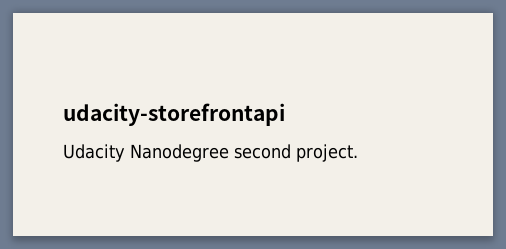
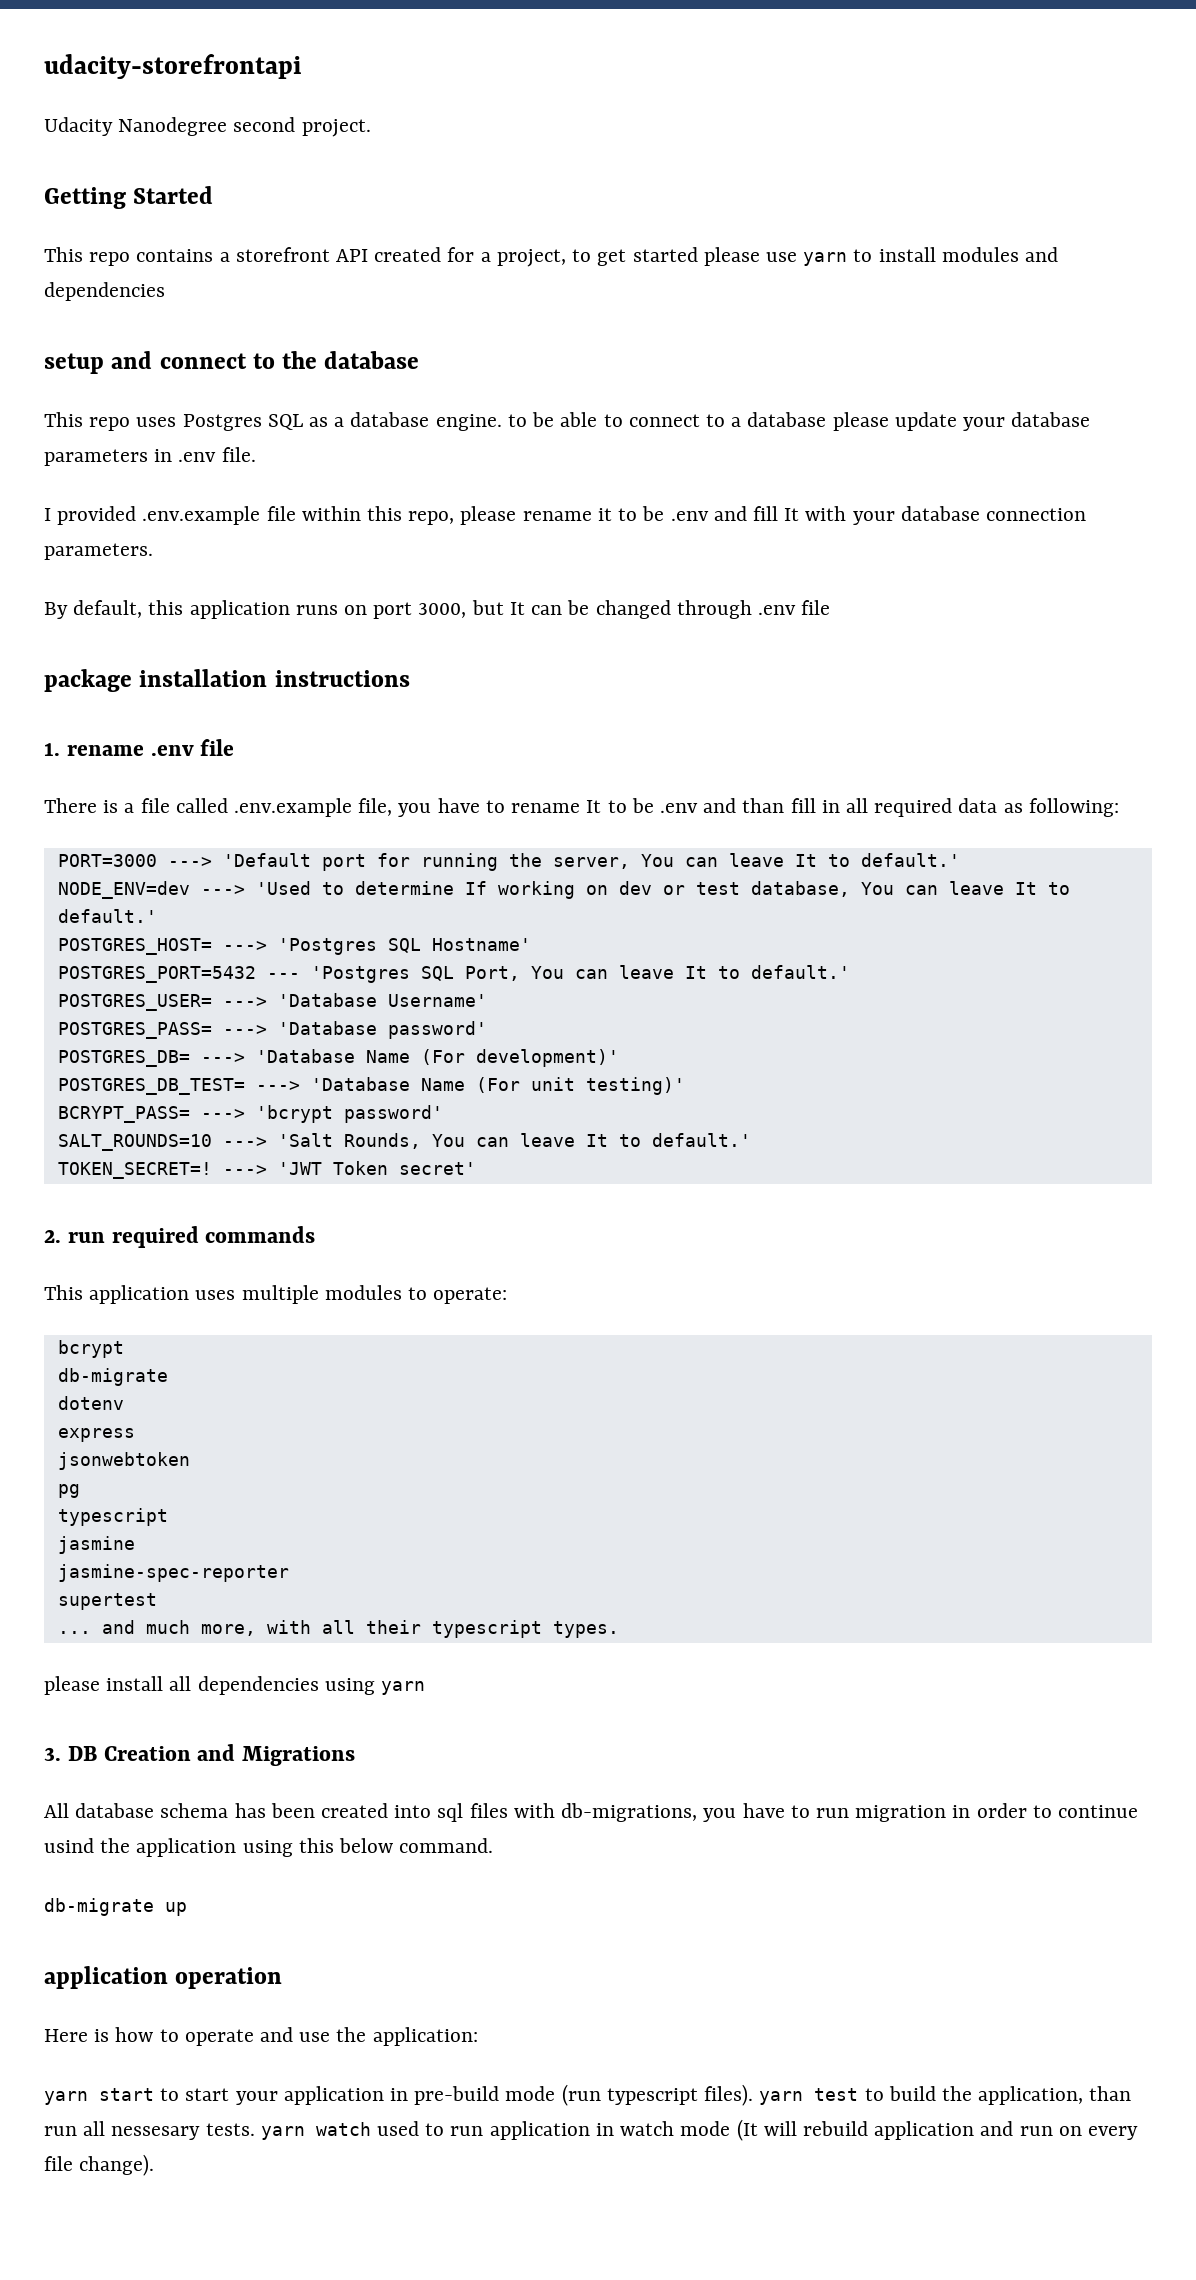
(358, 153) none -> [44,186,214,209] [44,247,1058,267] [44,282,165,301] [44,351,420,374] [44,412,1091,431] [44,447,256,466] [44,506,1086,525] [44,543,153,560] [44,600,831,619] [44,669,410,692] [44,739,235,756] [44,798,1119,817] [57,853,960,871] [57,881,1070,899] [57,909,157,923] [57,938,531,955] [57,965,850,983] [57,993,487,1011] [57,1021,487,1039] [57,1049,619,1067] [57,1077,685,1095] [57,1105,443,1123] [57,1133,751,1151] [57,1161,476,1179] [44,1226,316,1248] [44,1285,508,1304] [57,1340,124,1358] [57,1368,168,1386] [57,1396,124,1410] [57,1428,135,1442] [57,1452,190,1470] [57,1484,80,1498] [57,1508,168,1526] [57,1536,135,1554] [57,1564,289,1582] [57,1593,157,1610] [57,1620,619,1638] [44,1676,426,1695] [44,1744,355,1766] [44,1803,1138,1822] [44,1838,494,1857] [44,1898,187,1916] [44,1966,283,1989] [44,2027,478,2046] [44,2084,1132,2106] [44,2119,1138,2141] [44,2154,155,2176] // Getting Started // This repo contains a storefront API created for a project, to get started please use yarn to install modules and dependencies // setup and connect to the database // This repo uses Postgres SQL as a database engine. to be able to connect to a database please update your database parameters in .env file. // I provided .env.example file within this repo, please rename it to be .env and fill It with your database connection parameters. // By default, this application runs on port 3000, but It can be changed through .env file // package installation instructions // 1. rename .env file // There is a file called .env.example file, you have to rename It to be .env and than fill in all required data as following: // PORT=3000 ---> 'Default port for running the server, You can leave It to default.' // NODE_ENV=dev ---> 'Used to determine If working on dev or test database, You can leave It to default.' // POSTGRES_HOST= ---> 'Postgres SQL Hostname' // POSTGRES_PORT=5432 --- 'Postgres SQL Port, You can leave It to default.' // POSTGRES_USER= ---> 'Database Username' // POSTGRES_PASS= ---> 'Database password' // POSTGRES_DB= ---> 'Database Name (For development)' // POSTGRES_DB_TEST= ---> 'Database Name (For unit testing)' // BCRYPT_PASS= ---> 'bcrypt password' // SALT_ROUNDS=10 ---> 'Salt Rounds, You can leave It to default.' // TOKEN_SECRET=! ---> 'JWT Token secret' // 2. run required commands // This application uses multiple modules to operate: // bcrypt // db-migrate // dotenv // express // jsonwebtoken // pg // typescript // jasmine // jasmine-spec-reporter // supertest // ... and much more, with all their typescript types. // please install all dependencies using yarn // 3. DB Creation and Migrations // All database schema has been created into sql files with db-migrations, you have to run migration in order to continue usind the application using this below command. // db-migrate up // application operation // Here is how to operate and use the application: // yarn start to start your application in pre-build mode (run typescript files). yarn test to build the application, than run all nessesary tests. yarn watch used to run application in watch mode (It will rebuild application and run on every file change).

